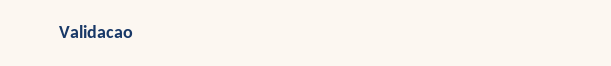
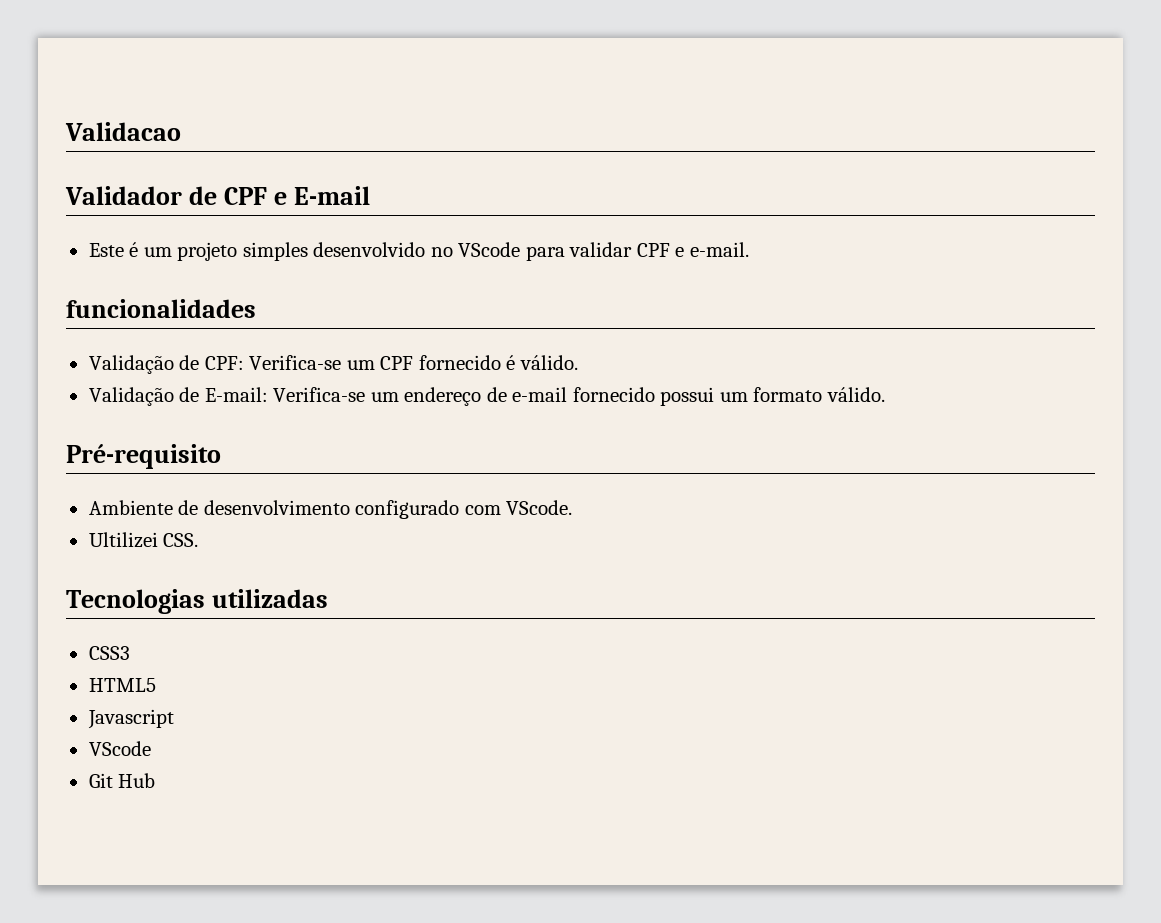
(133, 31) none -> [65,186,371,205] [88,242,749,261] [66,299,256,318] [88,355,578,374] [88,387,885,406] [66,444,221,469] [88,500,573,519] [88,532,199,548] [66,589,329,614] [88,646,130,660] [88,678,156,692] [87,709,174,729] [88,741,151,756] [88,773,156,788] // Validador de CPF e E-mail // Este é um projeto simples desenvolvido no VScode para validar CPF e e-mail. // funcionalidades // Validação de CPF: Verifica-se um CPF fornecido é válido. // Validação de E-mail: Verifica-se um endereço de e-mail fornecido possui um formato válido. // Pré-requisito // Ambiente de desenvolvimento configurado com VScode. // Ultilizei CSS. // Tecnologias utilizadas // CSS3 // HTML5 // Javascript // VScode // Git Hub

